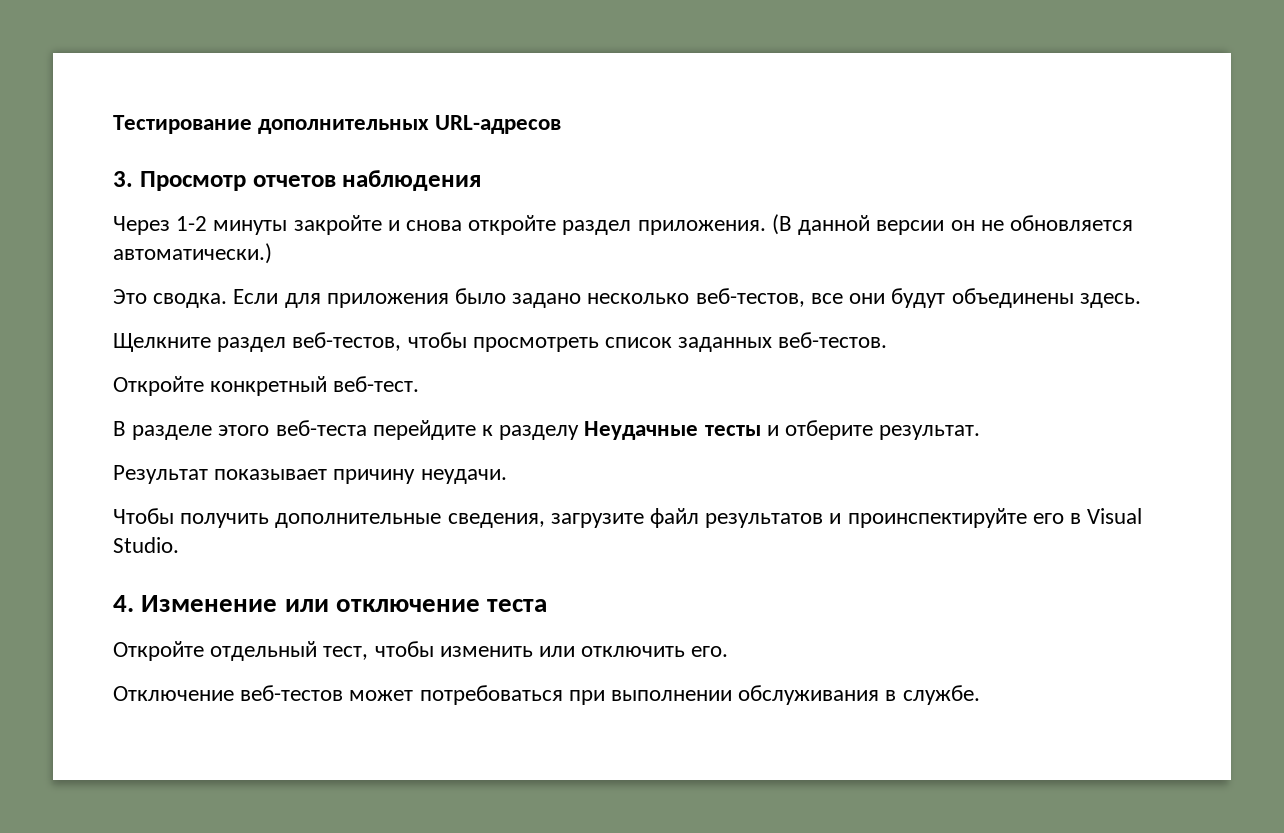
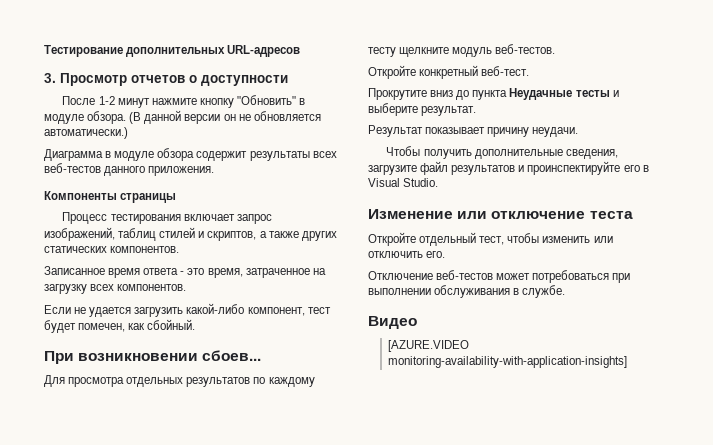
[342,170,482,191] [113,215,766,235] наблюдения // Через 1-2 минуты закройте и снова откройте раздел приложения. -> [189,75,288,86] [62,95,306,108] [44,111,127,124] о доступности // После 1-2 минут нажмите кнопку "Обновить" в модуле обзора.
[113,288,1141,308] [113,332,888,352] [113,376,420,396] [113,420,580,440] Это сводка. Если для приложения было задано несколько веб-тестов, все они будут объединены здесь. // Щелкните раздел веб-тестов, чтобы просмотреть список заданных веб-тестов. // Откройте конкретный веб-тест. // В разделе этого веб-теста перейдите к разделу -> [44,148,337,161] [44,163,215,176] [44,191,177,203] [62,212,272,224] [44,227,337,241] [44,246,180,253] [44,266,326,278] [44,284,187,294] [44,303,331,317] [44,319,196,333] [44,350,262,364] [44,375,315,387] [368,44,556,57] [368,65,530,79] [368,88,508,100] Диаграмма в модуле обзора содержит результаты всех веб-тестов данного приложения. // Компоненты страницы // Процесс тестирования включает запрос изображений, таблиц стилей и скриптов, а также других статических компонентов. // Записанное время ответа - это время, затраченное на загрузку всех компонентов. // Если не удается загрузить какой-либо компонент, тест будет помечен, как сбойный. // При возникновении сбоев... // Для просмотра отдельных результатов по каждому тесту щелкните модуль веб-тестов. // Откройте конкретный веб-тест. // Прокрутите вниз до пункта
[785,420,874,440] отберите -> [368,103,418,116] выберите
[113,595,134,612] 4. -> (439, 182) none
(980, 695) none -> [368,316,417,329] [387,340,469,352] [387,356,627,368] // Видео // [AZURE.VIDEO monitoring-availability-with-application-insights]

